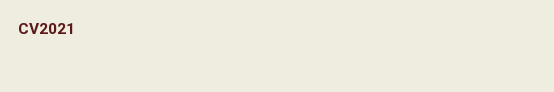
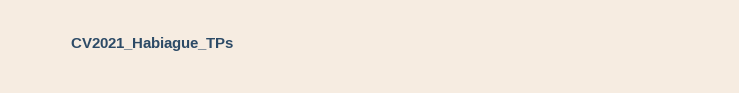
[18,23,75,34] CV2021 -> [71,37,233,51] CV2021_Habiague_TPs

